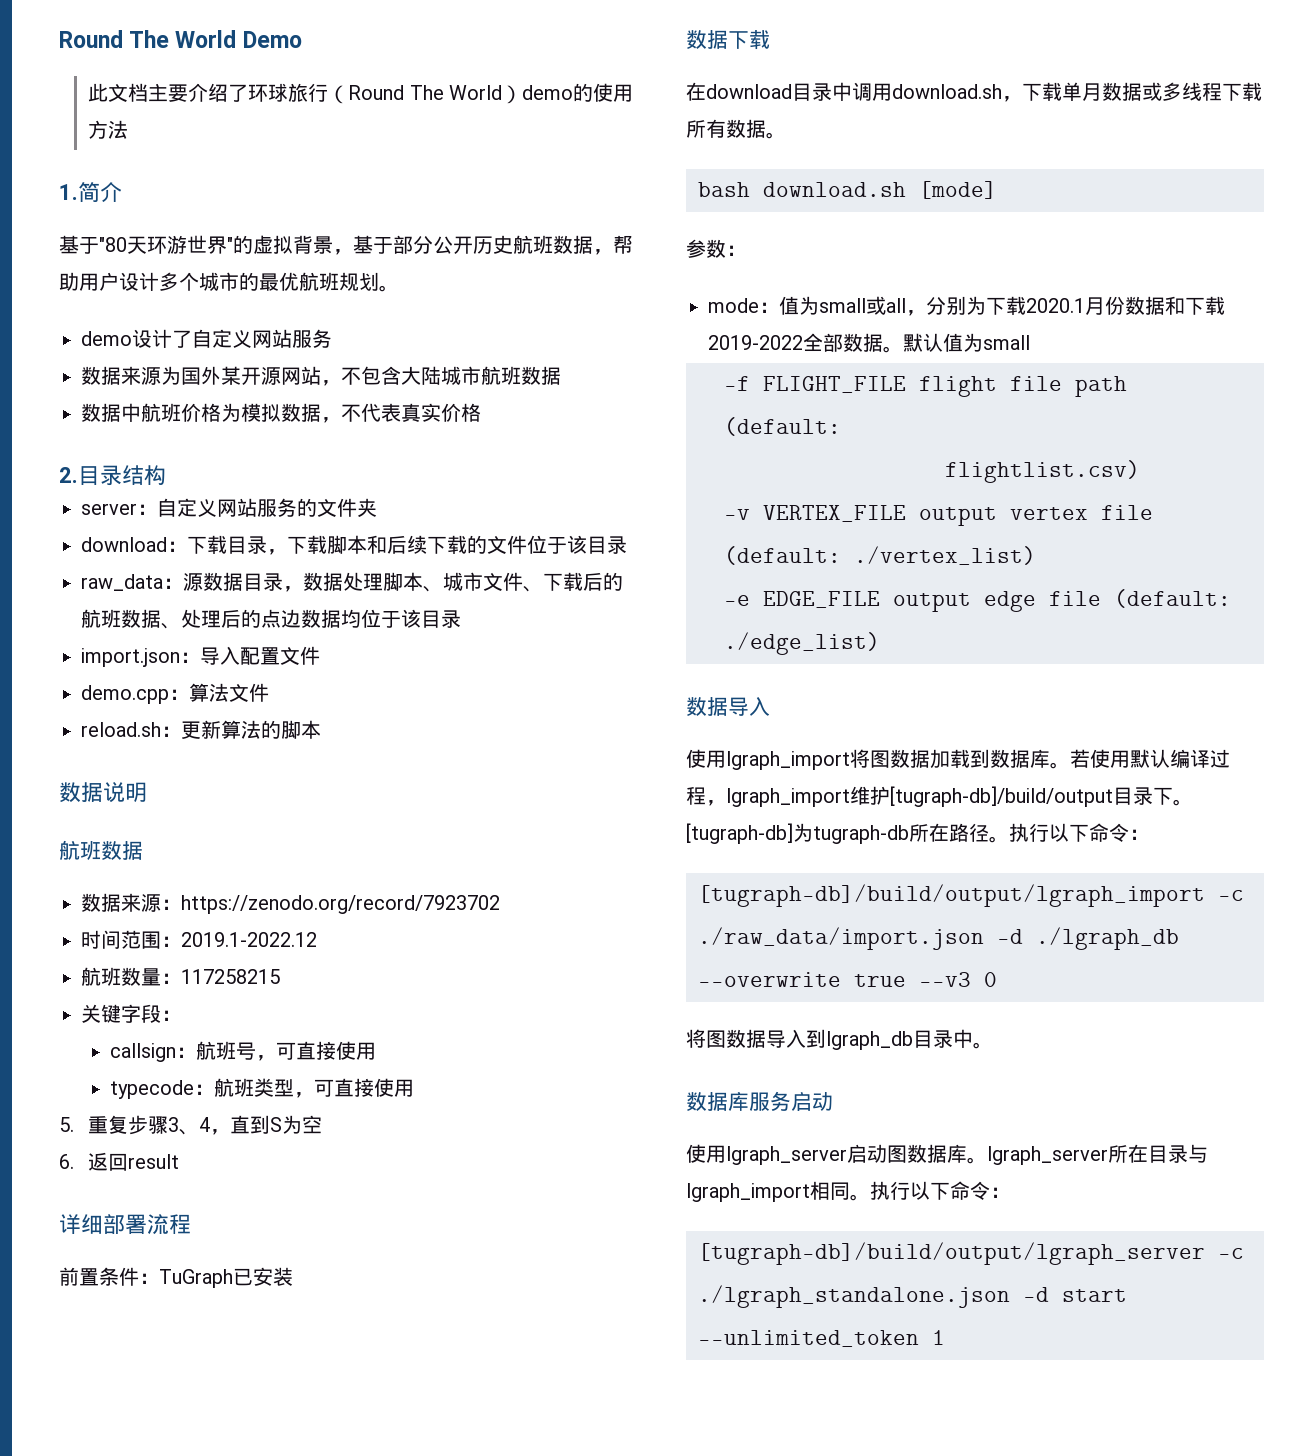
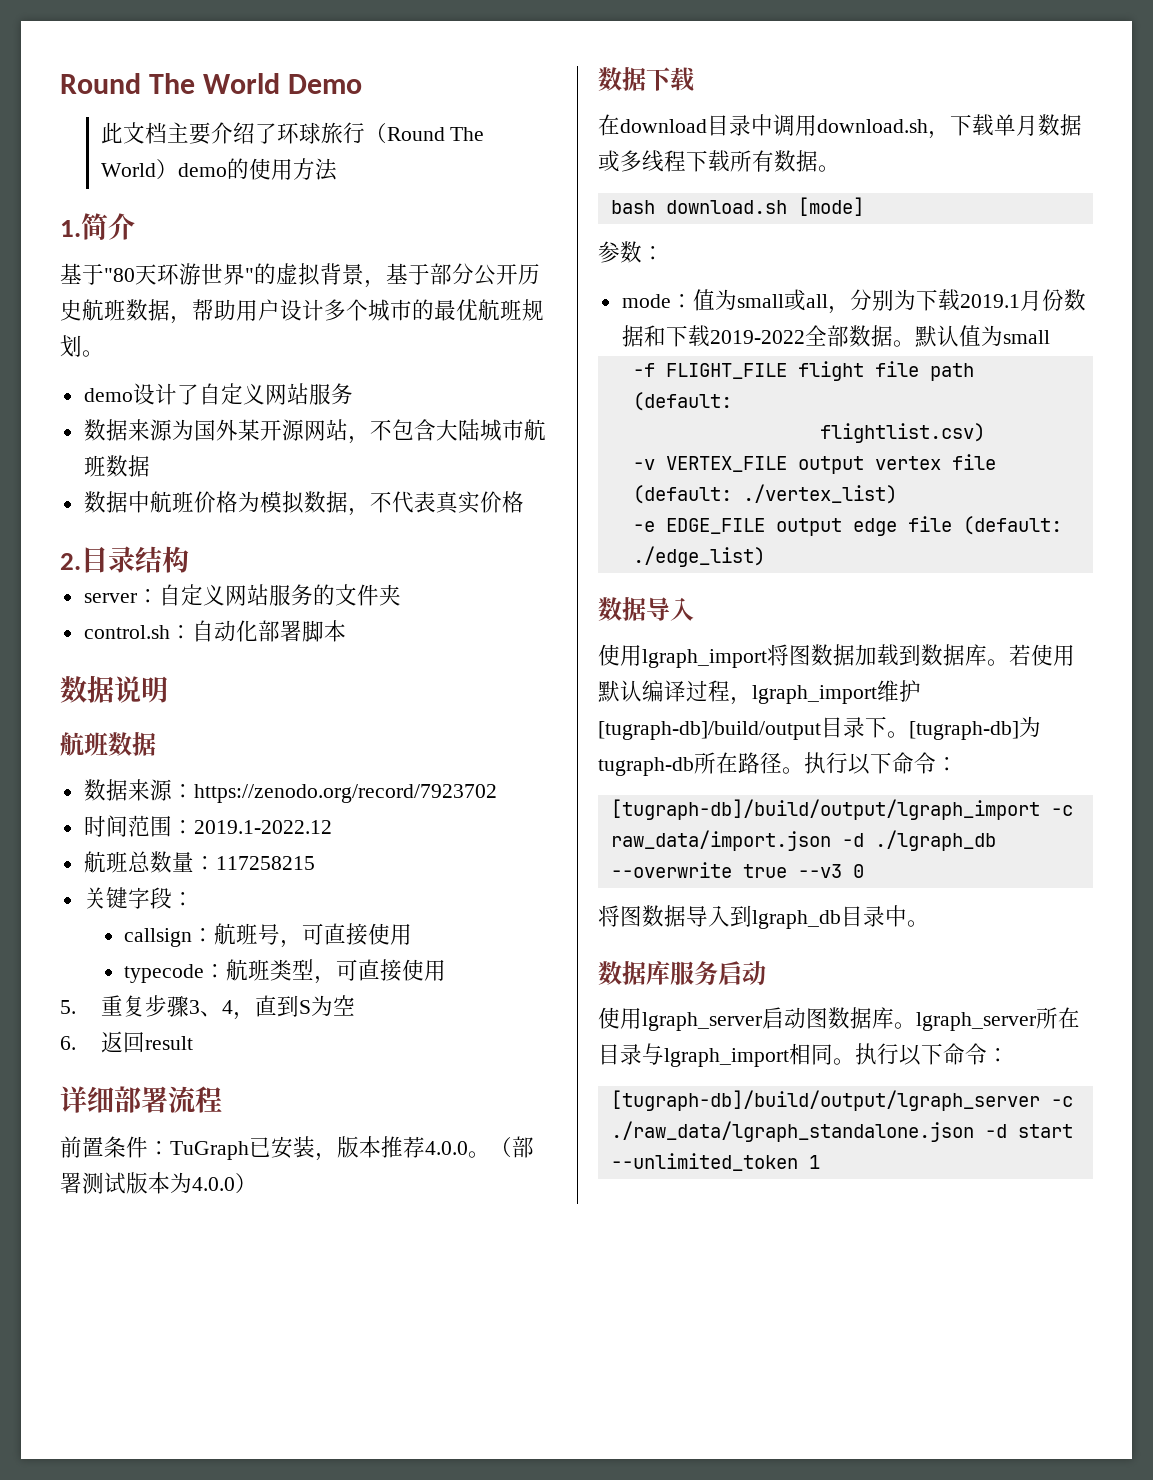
[81,535,627,555] [81,572,623,592] [81,609,461,629] [81,646,320,667] [81,683,269,704] [81,720,281,739] download：下载目录，下载脚本和后续下载的文件位于该目录 // raw_data：源数据目录，数据处理脚本、城市文件、下载后的航班数据、处理后的点边数据均位于该目录 // import.json：导入配置文件 // demo.cpp：算法文件 // reload.sh：更新算法的 -> [83,620,302,642] control.sh：自动化部署
(121, 976) none -> [127,851,150,872] 总
(293, 1276) none -> [315,1136,534,1161] [60,1172,257,1194] ，版本推荐4.0.0。（部署测试版本为4.0.0）
[1026,298,1085,313] 2020.1 -> [959,294,1020,308] 2019.1
[698,927,984,950] ./raw_data/import.json -> [610,830,831,851] raw_data/import.json
[698,1285,1010,1308] ./lgraph_standalone.json -> [610,1121,974,1142] ./raw_data/lgraph_standalone.json

